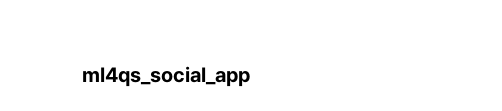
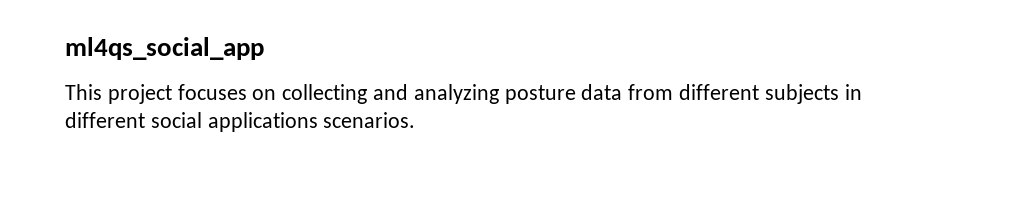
(250, 76) none -> [65,84,862,104] [65,112,416,132] // This project focuses on collecting and analyzing posture data from different subjects in different social applications scenarios.

